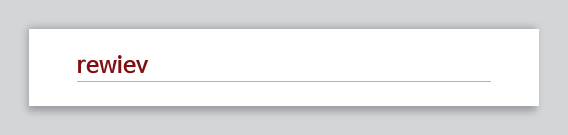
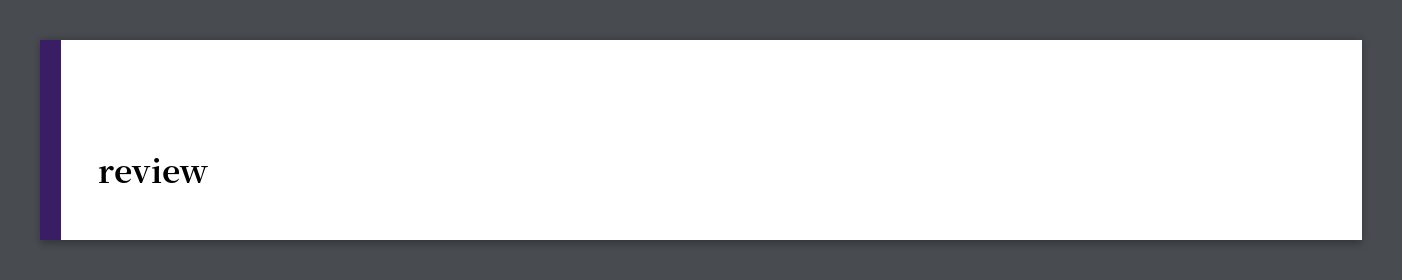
[77,55,149,74] rewiev -> [98,158,208,183] review

